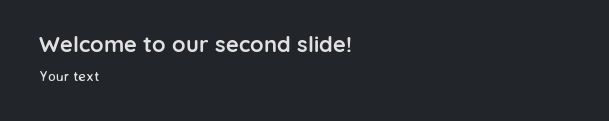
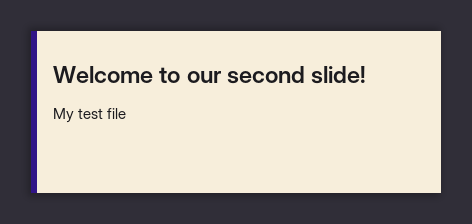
[39,71,99,81] Your text -> [53,108,127,123] My test file

